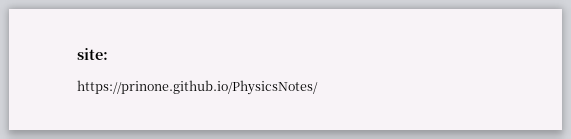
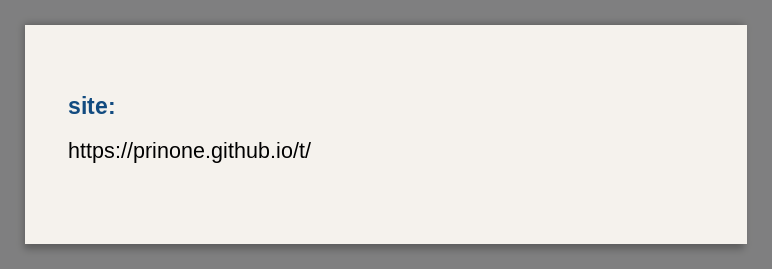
[77,80,318,95] https://prinone.github.io/PhysicsNotes/ -> [68,142,311,163] https://prinone.github.io/t/

